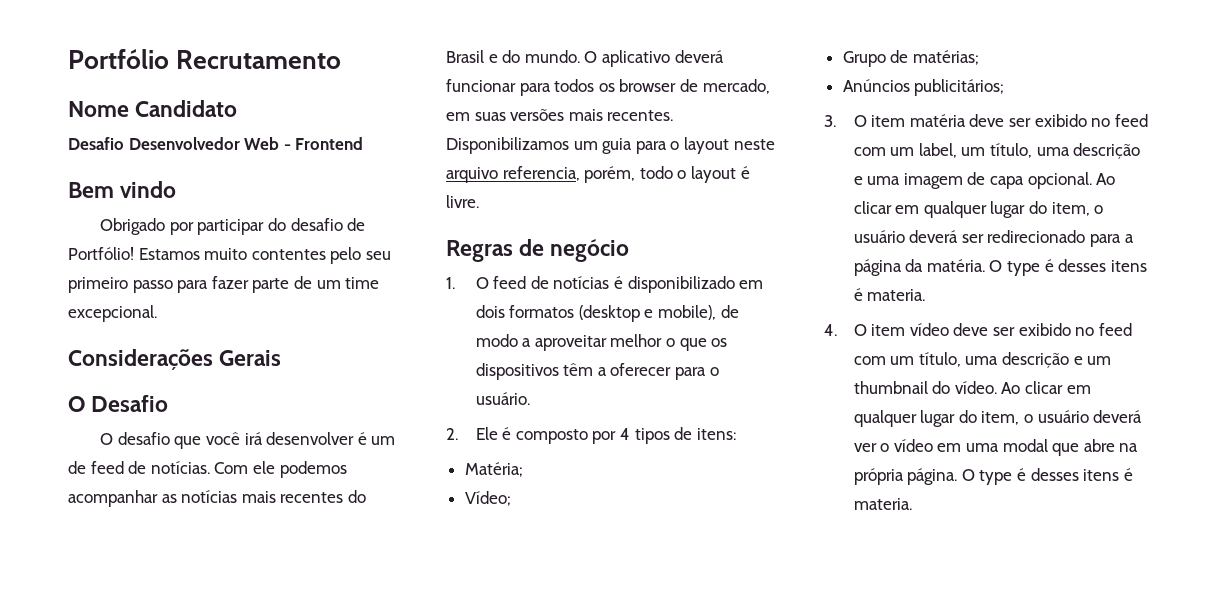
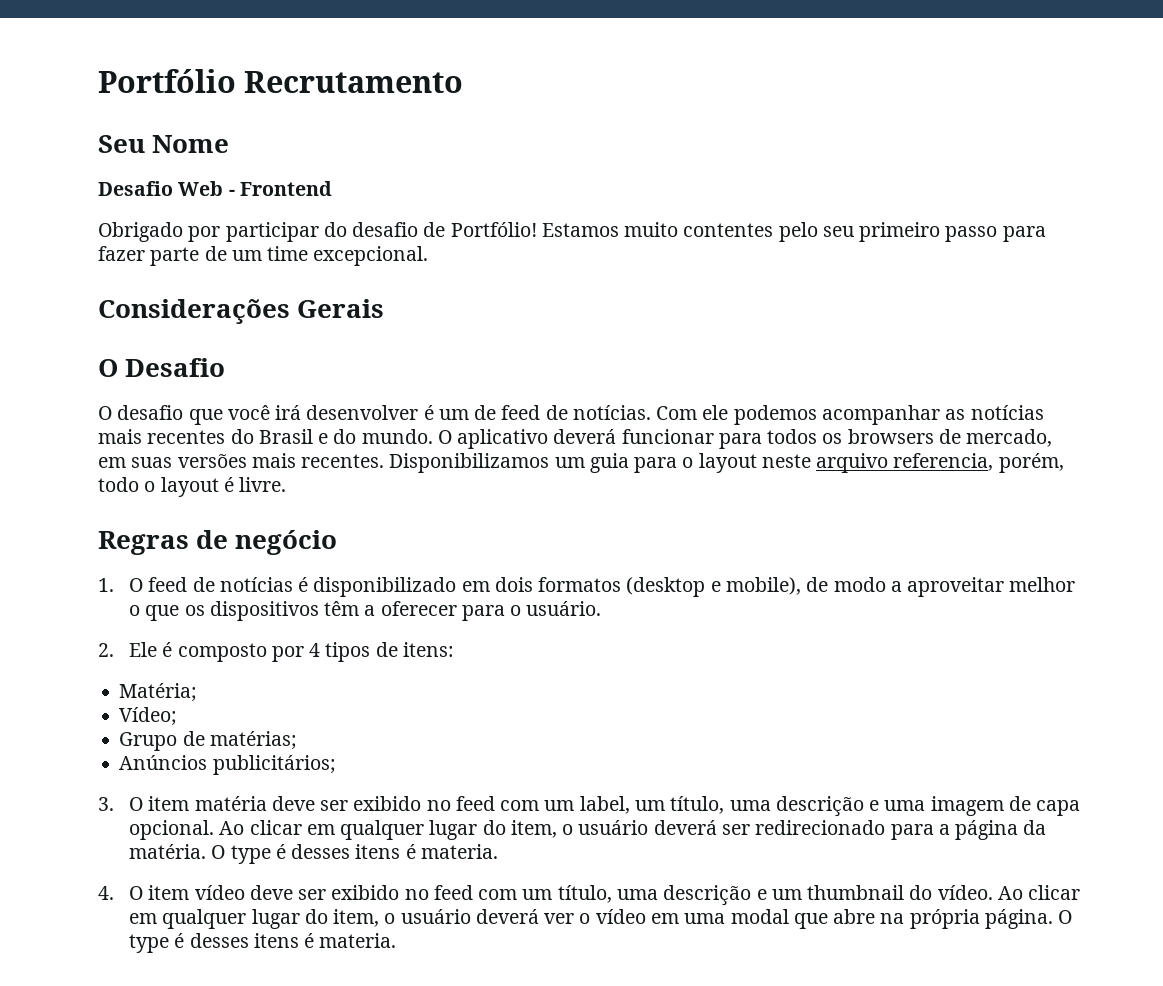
(342, 59) none -> [98,135,145,153] Seu
[135,100,238,117] [68,137,240,150] Candidato // Desafio Desenvolvedor -> [98,181,173,196] // Desafio
[68,181,177,198] // Bem vindo -> (332, 188) none
[619,79,677,92] browser -> [847,429,934,444] browsers

